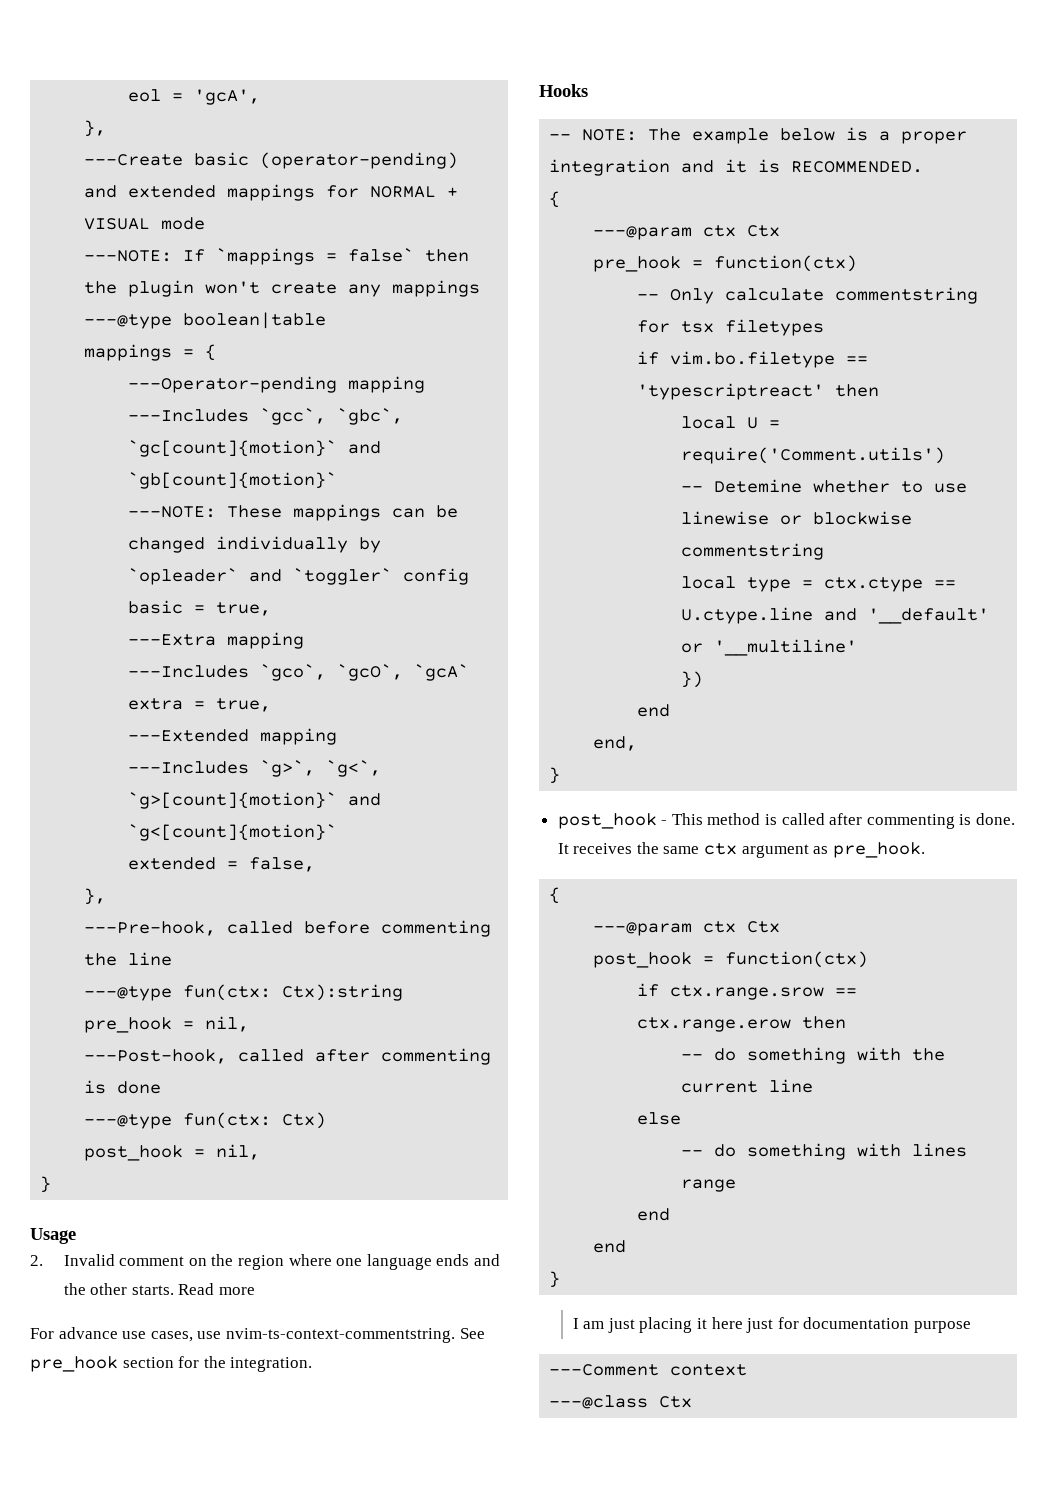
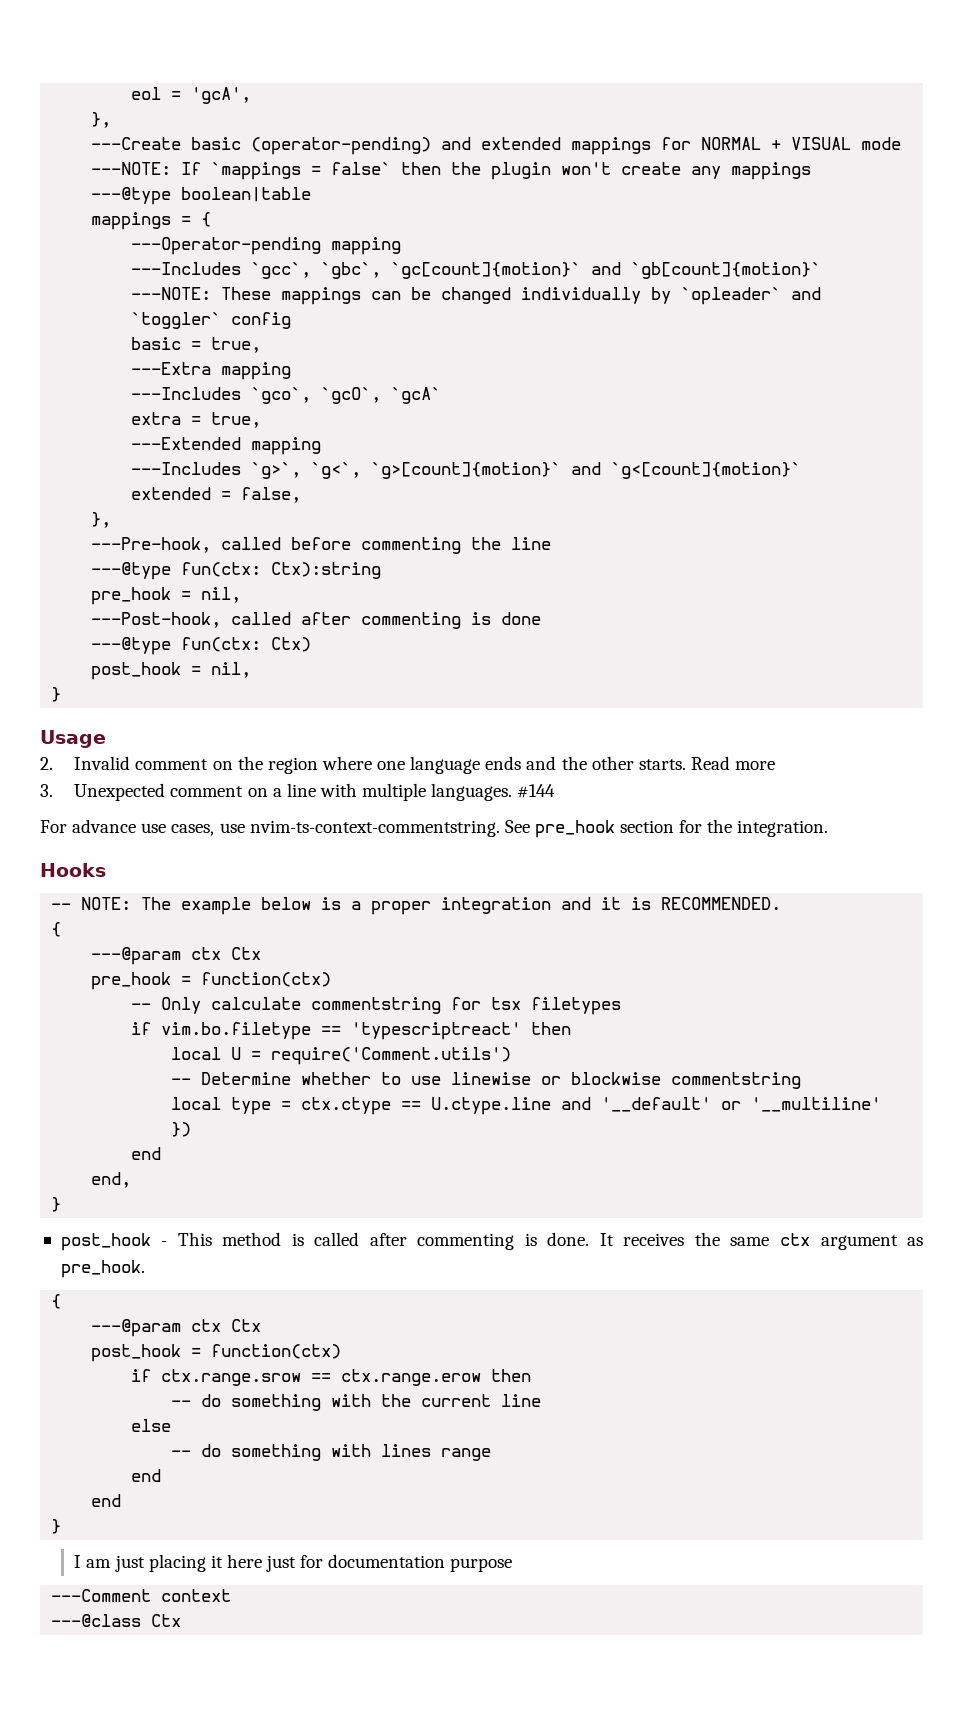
(255, 1291) none -> [40,783,556,801] // 3. Unexpected comment on a line with multiple languages. #144
[714,479,803,493] Detemine -> [201,1072,292,1085] Determine

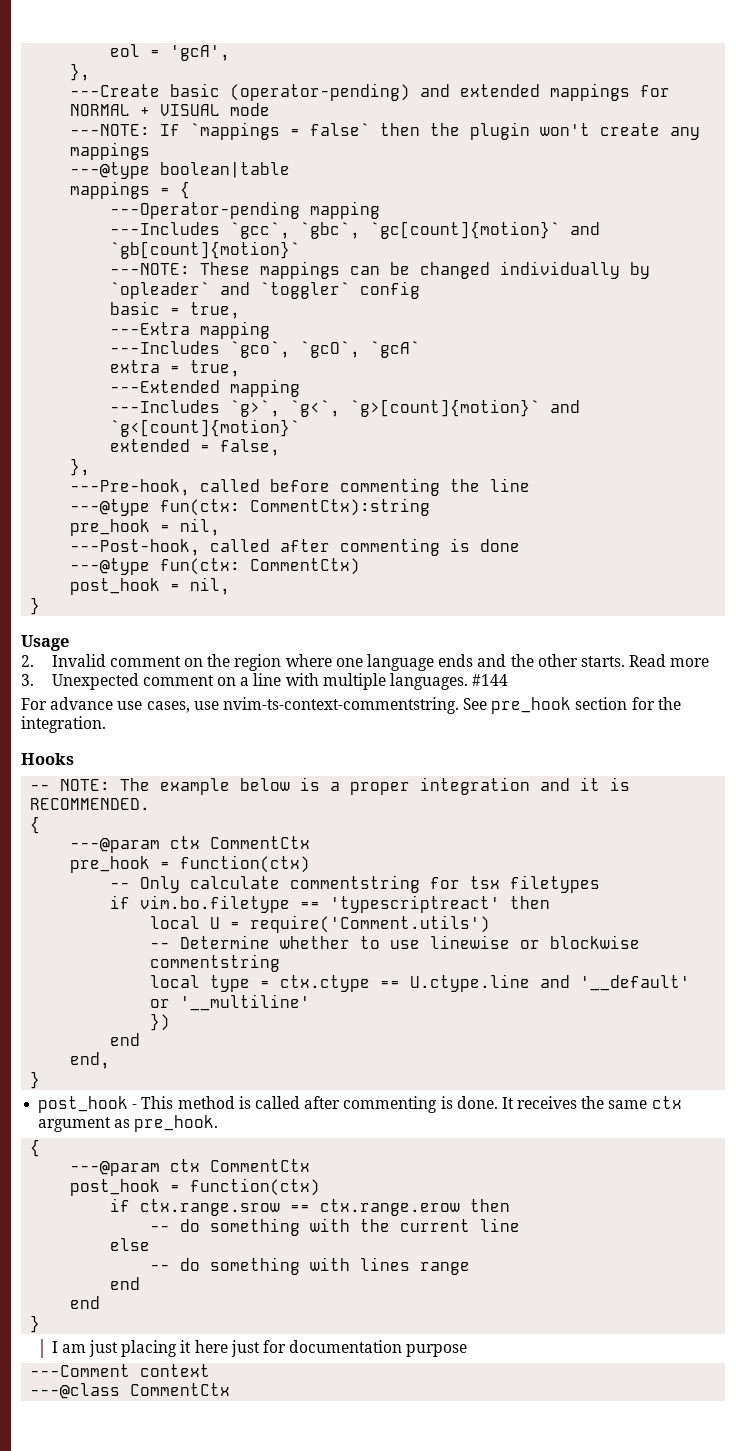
[271,562,382,579] Ctx):string -> [250,498,431,516] CommentCtx):string
[271,637,312,652] Ctx) -> [250,558,361,575] CommentCtx)
[231,947,262,960] Ctx -> [210,836,311,849] CommentCtx
[231,1319,262,1332] Ctx -> [210,1159,311,1172] CommentCtx
[151,1614,182,1627] Ctx -> [130,1383,231,1396] CommentCtx

